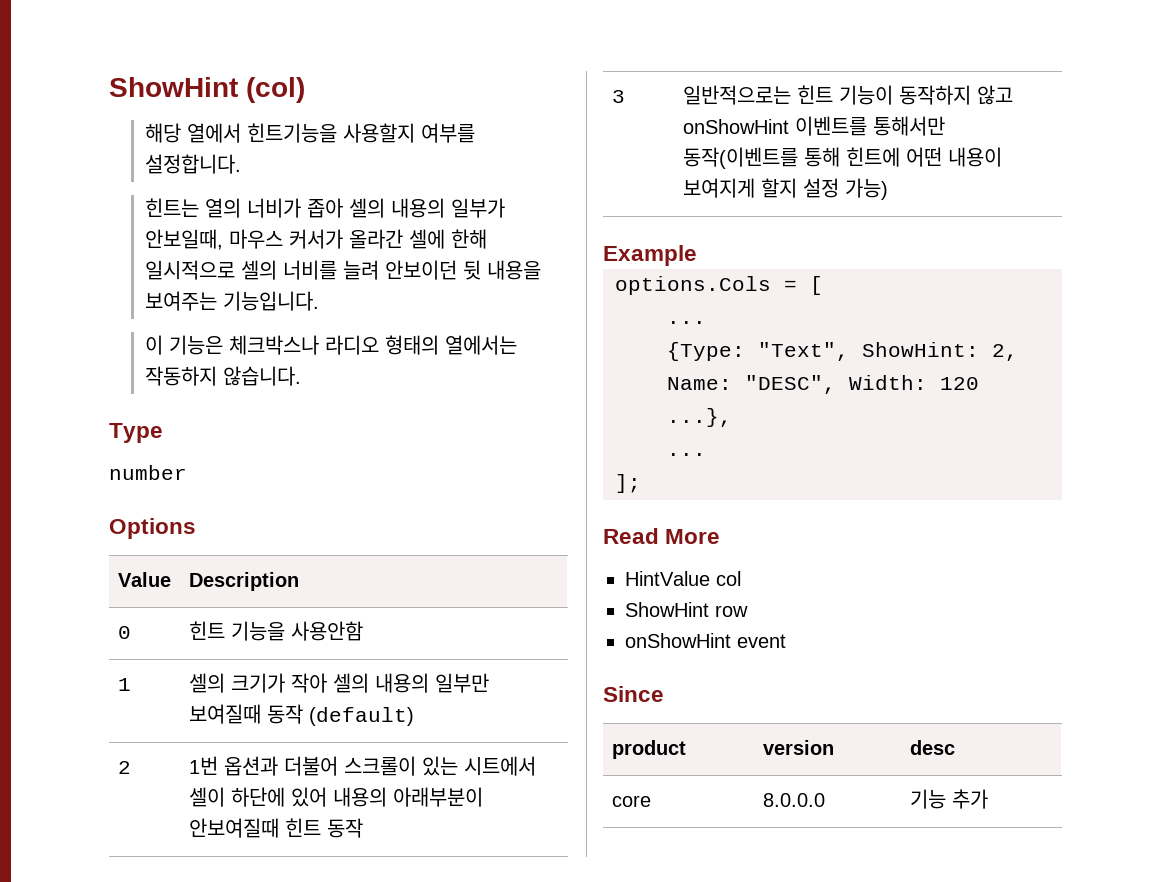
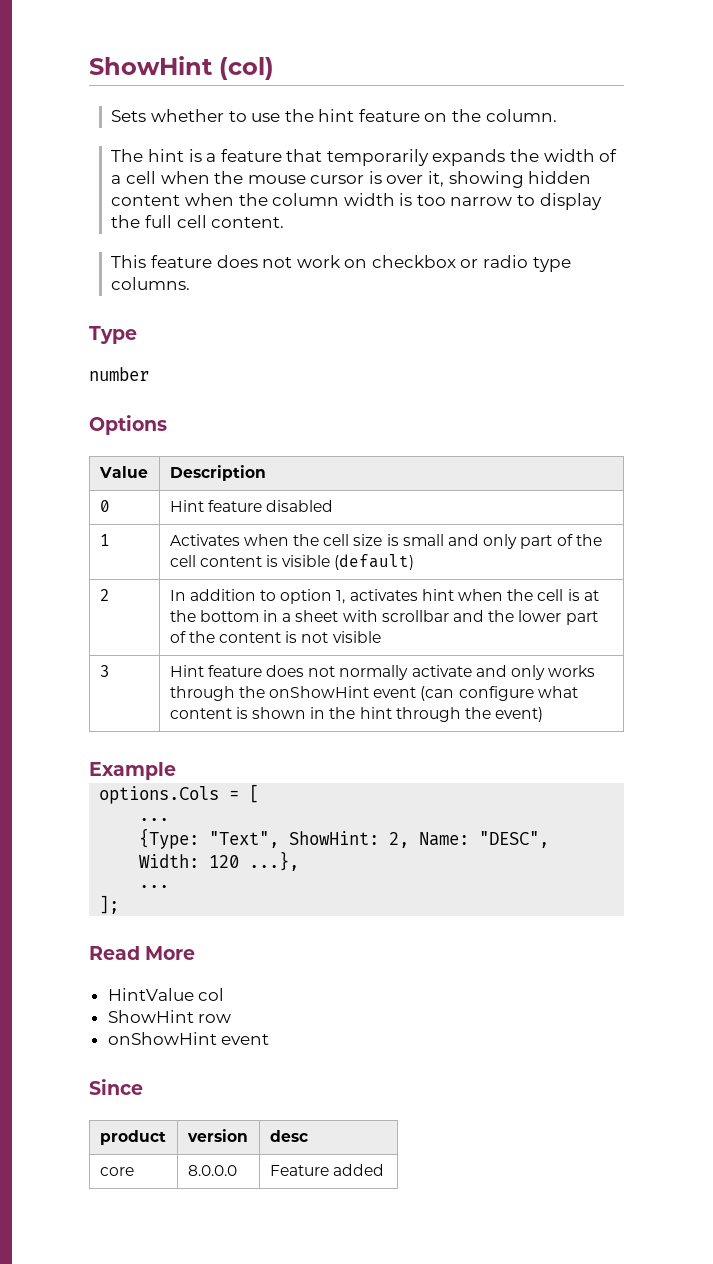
[145,123,476,143] [145,154,242,174] [145,198,506,218] [145,229,488,250] [145,260,542,280] [145,291,320,311] [145,335,518,355] [145,366,302,386] 해당 열에서 힌트기능을 사용할지 여부를 설정합니다. // 힌트는 열의 너비가 좁아 셀의 내용의 일부가 안보일때, 마우스 커서가 올라간 셀에 한해 일시적으로 셀의 너비를 늘려 안보이던 뒷 내용을 보여주는 기능입니다. // 이 기능은 체크박스나 라디오 형태의 열에서는 작동하지 않습니다. -> [111,109,557,122] [111,149,618,166] [111,171,592,188] [111,193,602,210] [111,215,285,228] [111,255,571,272] [111,277,191,290] Sets whether to use the hint feature on the column. // The hint is a feature that temporarily expands the width of a cell when the mouse cursor is over it, showing hidden content when the column width is too narrow to display the full cell content. // This feature does not work on checkbox or radio type columns.
[188,621,363,641] [117,678,131,691] [188,673,489,693] [188,704,414,726] [117,761,131,774] [188,756,536,776] [188,787,483,807] [188,818,363,838] [611,90,625,103] [682,85,1013,105] [682,116,945,136] [682,147,1002,169] [682,178,888,200] 힌트 기능을 사용안함 // 1 | 셀의 크기가 작아 셀의 내용의 일부만 보여질때 동작 (default) // 2 | 1번 옵션과 더불어 스크롤이 있는 시트에서 셀이 하단에 있어 내용의 아래부분이 안보여질때 힌트 동작 // 3 | 일반적으로는 힌트 기능이 동작하지 않고 onShowHint 이벤트를 통해서만 동작(이벤트를 통해 힌트에 어떤 내용이 보여지게 할지 설정 가능) -> [169,500,334,512] [99,534,110,546] [169,534,602,549] [169,554,415,570] [99,589,110,601] [169,589,599,604] [169,610,598,625] [169,631,381,643] [99,665,110,677] [169,665,596,680] [169,686,578,701] [169,707,544,722] Hint feature disabled // 1 | Activates when the cell size is small and only part of the cell content is visible (default) // 2 | In addition to option 1, activates hint when the cell is at the bottom in a sheet with scrollbar and the lower part of the content is not visible // 3 | Hint feature does not normally activate and only works through the onShowHint event (can configure what content is shown in the hint through the event)
[909,789,988,809] 기능 추가 -> [269,1164,384,1176] Feature added

